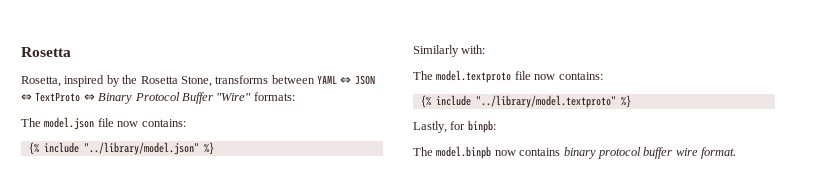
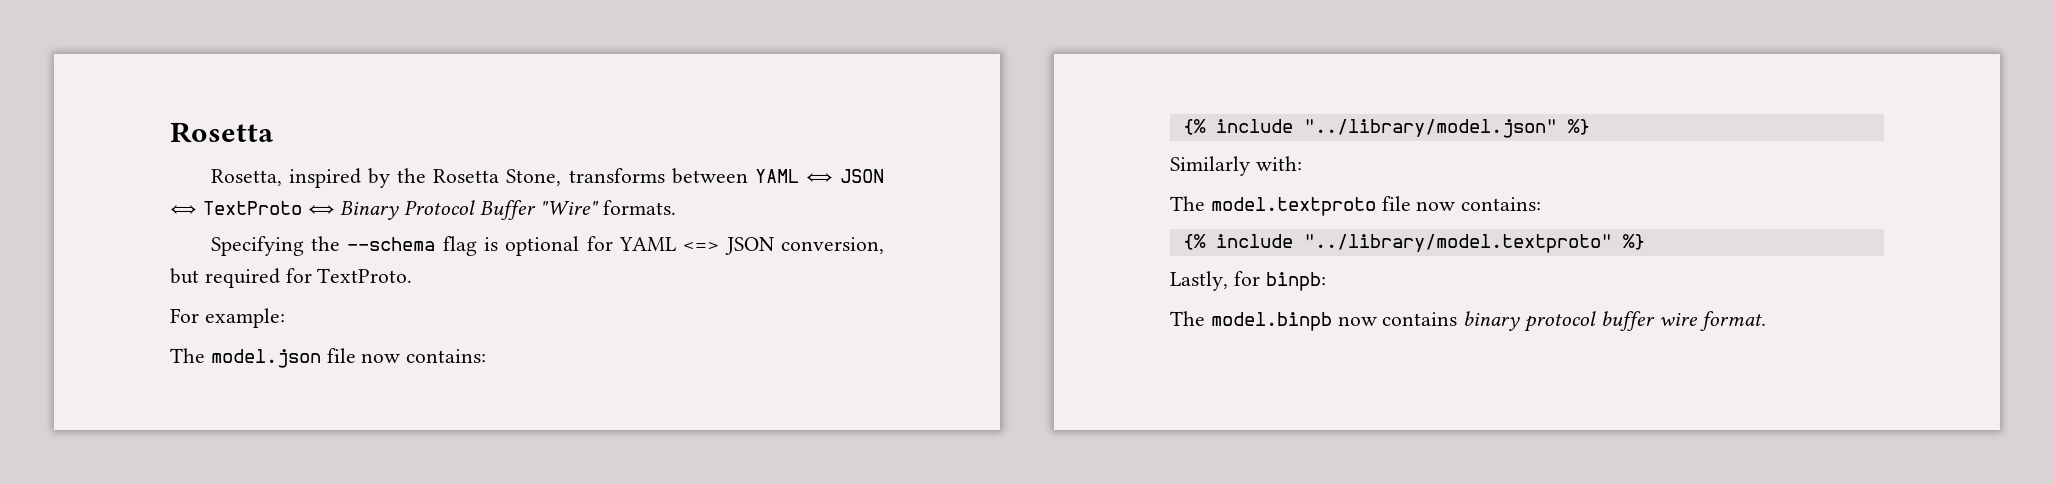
[253,92,295,101] formats: -> [602,200,676,215] [210,236,885,256] [170,268,413,288] [170,308,285,328] formats. // Specifying the --schema flag is optional for YAML <=> JSON conversion, but required for TextProto. // For example:

